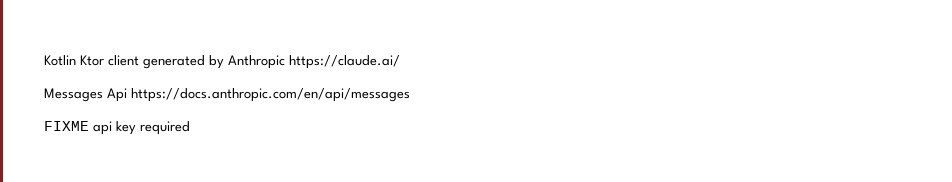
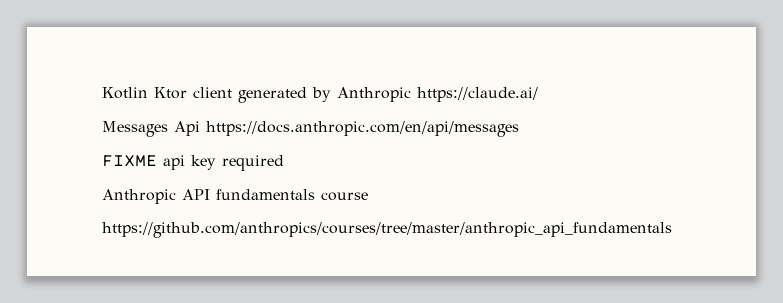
(190, 128) none -> [102,189,368,204] [102,222,672,238] // Anthropic API fundamentals course // https://github.com/anthropics/courses/tree/master/anthropic_api_fundamentals

